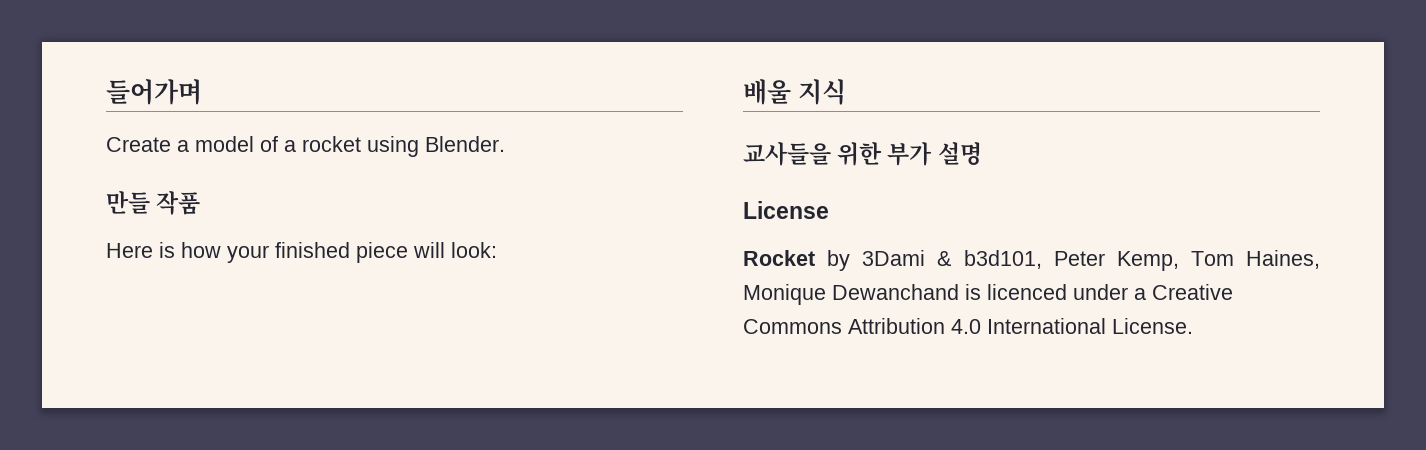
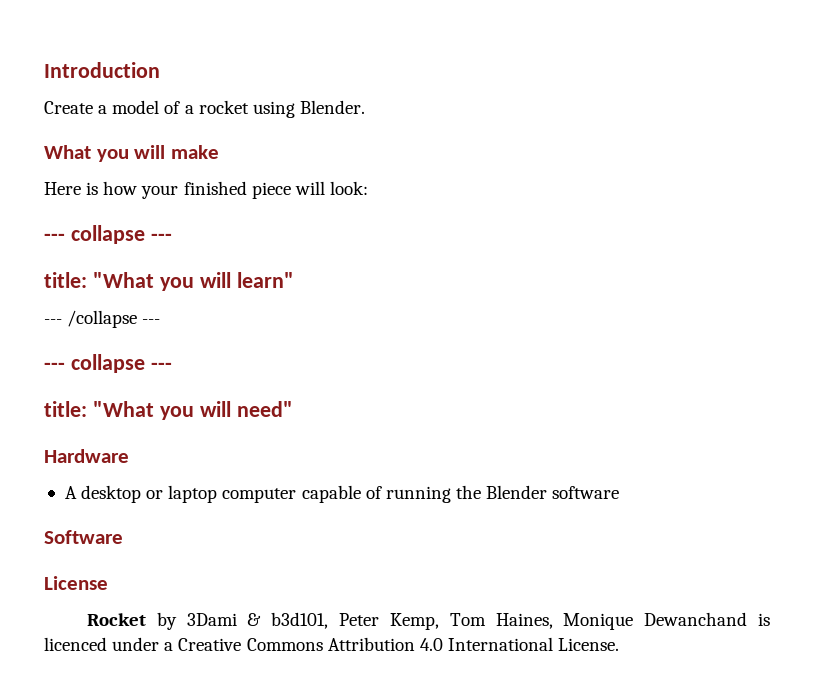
[106,79,202,105] 들어가며 -> [44,62,160,78] Introduction
[106,191,201,215] 만들 작품 -> [44,145,220,162] What you will make
[743,79,846,105] [743,142,982,166] 배울 지식 // 교사들을 위한 부가 설명 -> [44,225,172,244] [44,272,294,291] [44,310,161,328] [44,354,172,373] [44,401,293,420] [44,449,129,463] [64,485,620,503] [44,530,123,544] --- collapse --- // title: "What you will learn" // --- /collapse --- // --- collapse --- // title: "What you will need" // Hardware // A desktop or laptop computer capable of running the Blender software // Software

